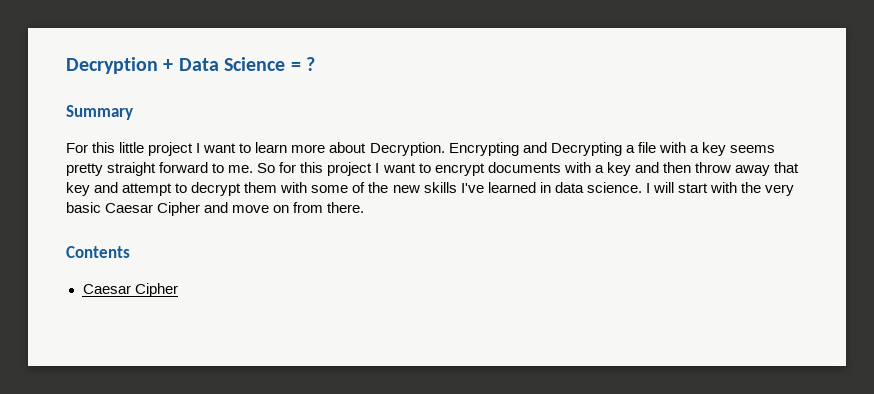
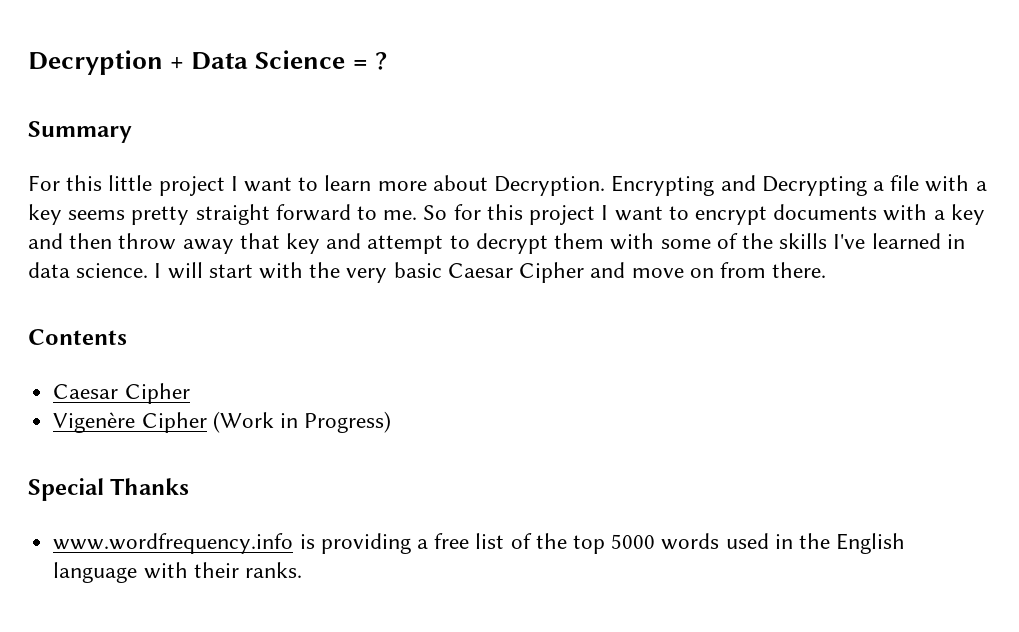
[392,185,420,193] new -> (773, 241) none
(178, 290) none -> [53,411,392,433] [28,478,190,501] [53,533,906,554] [53,562,302,583] // Vigenère Cipher (Work in Progress) // Special Thanks // www.wordfrequency.info is providing a free list of the top 5000 words used in the English language with their ranks.

